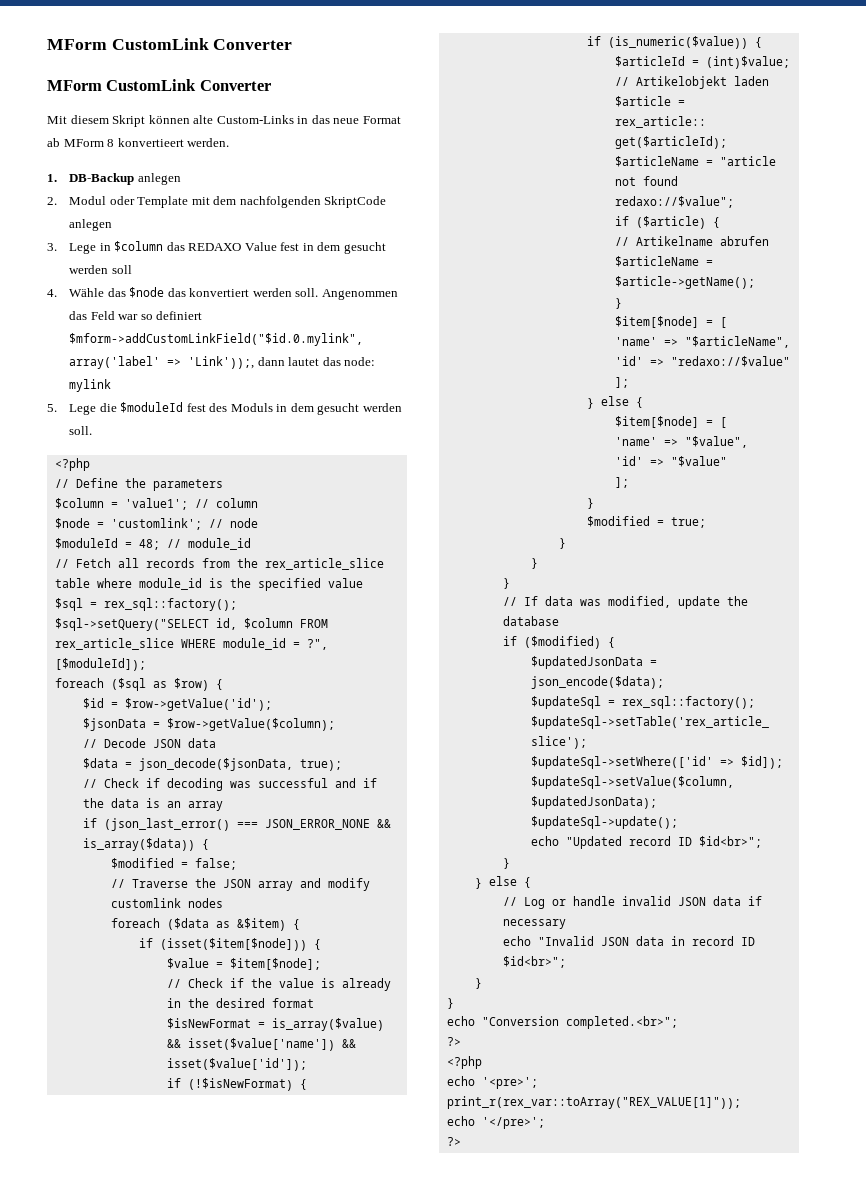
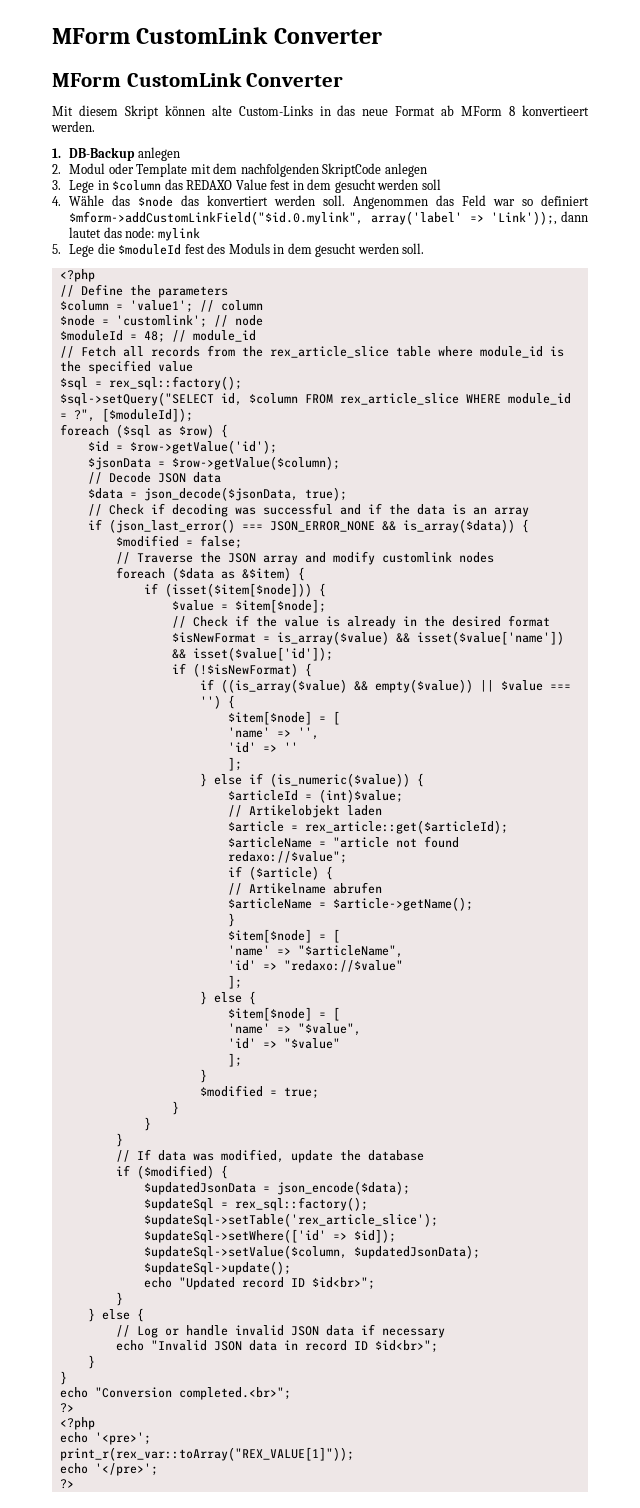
(601, 41) none -> [220,679,571,693] [199,695,235,709] [227,711,340,725] [227,727,319,740] [227,742,298,753] [227,757,242,771] [199,773,263,787] ((is_array($value) && empty($value)) || $value === '') { // $item[$node] = [ // 'name' => '', // 'id' => '' // ]; // } else if

